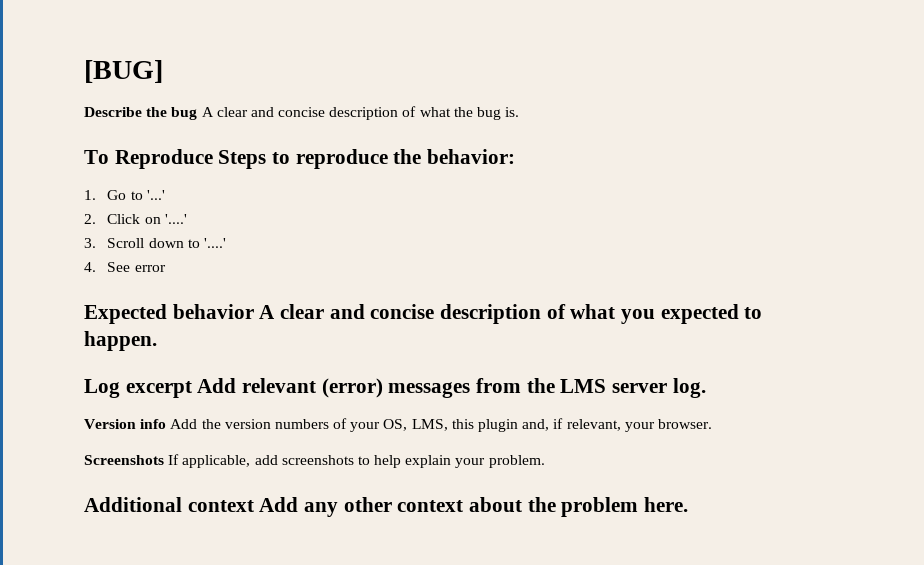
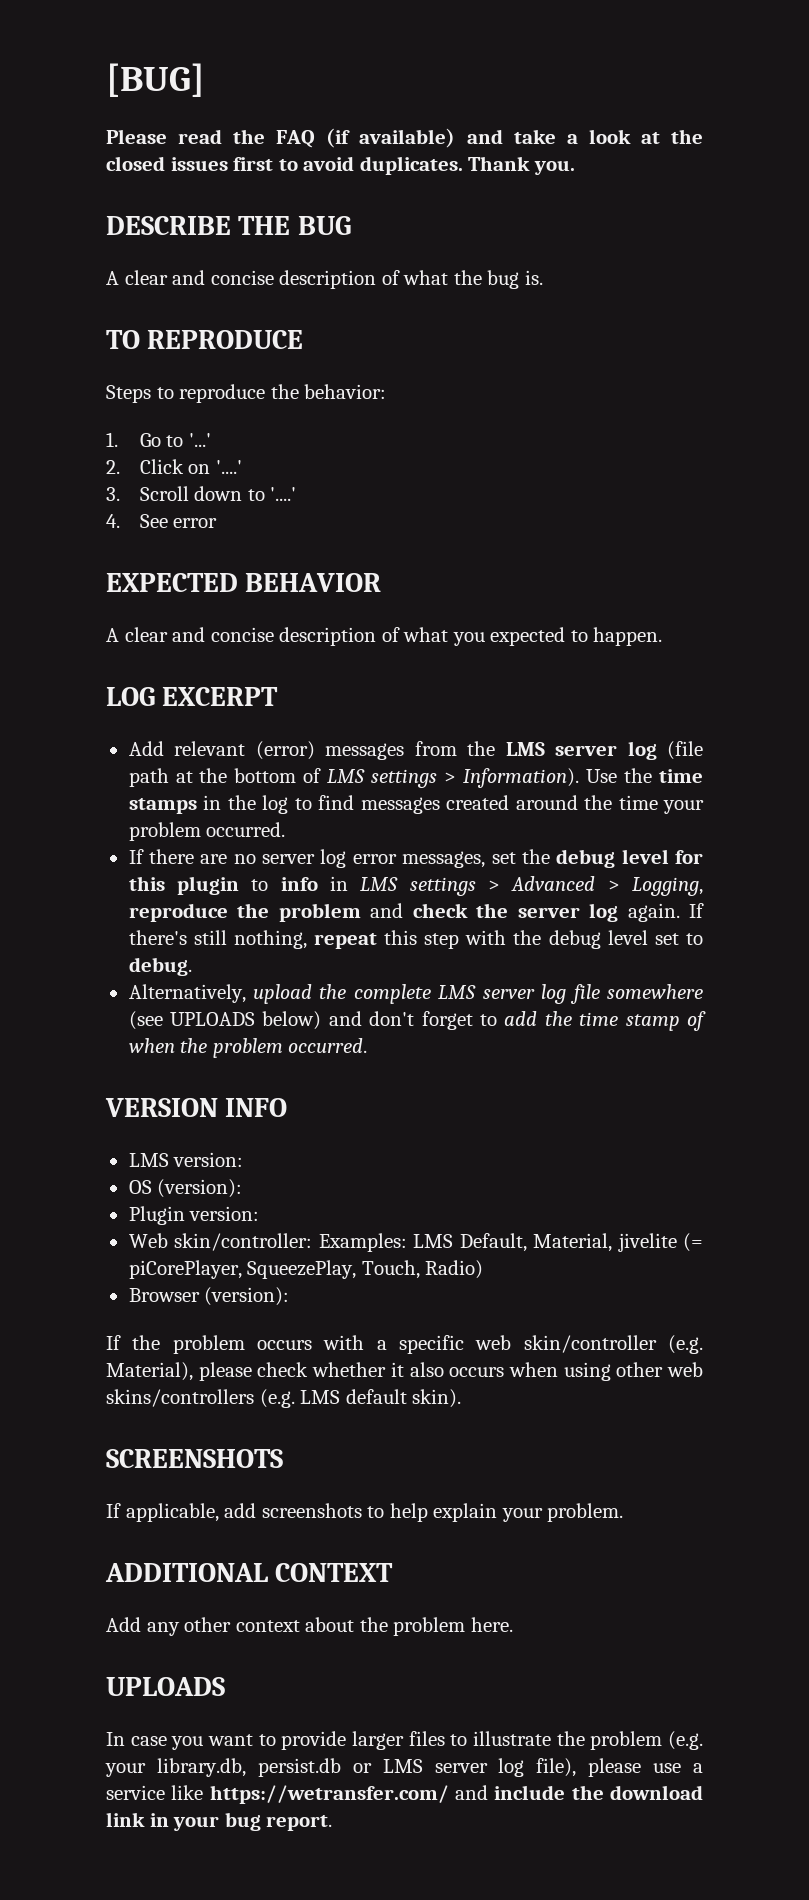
[84,107,198,120] Describe the bug -> [106,128,703,148] [106,156,575,175] [106,216,351,235] Please read the FAQ (if available) and take a look at the closed issues first to avoid duplicates. Thank you. // DESCRIBE THE BUG //
[84,149,213,169] To Reproduce -> [106,330,304,349] TO REPRODUCE //
[84,304,254,324] Expected behavior -> [106,573,382,592] EXPECTED BEHAVIOR //
[84,379,192,398] Log excerpt -> [106,687,279,706] LOG EXCERPT //
[672,378,706,398] [84,418,712,432] [84,455,164,465] log. // Version info Add the version numbers of your OS, LMS, this plugin and, if relevant, your browser. // Screenshots -> [627,741,704,760] [128,768,704,788] [128,795,705,814] [128,822,286,841] [128,849,704,868] [128,876,704,896] [128,903,704,922] [128,930,703,949] [128,957,192,976] [128,984,704,1004] [128,1011,707,1031] [128,1038,368,1058] [105,1098,288,1117] [128,1152,244,1167] [128,1179,243,1198] [128,1206,260,1225] [128,1233,703,1252] [128,1260,484,1279] [128,1287,290,1306] [106,1335,703,1354] [106,1362,703,1381] [106,1389,462,1408] [106,1449,283,1468] log (file path at the bottom of LMS settings > Information). Use the time stamps in the log to find messages created around the time your problem occurred. // If there are no server log error messages, set the debug level for this plugin to info in LMS settings > Advanced > Logging, reproduce the problem and check the server log again. If there's still nothing, repeat this step with the debug level set to debug. // Alternatively, upload the complete LMS server log file somewhere (see UPLOADS below) and don't forget to add the time stamp of when the problem occurred. // VERSION INFO // LMS version: // OS (version): // Plugin version: // Web skin/controller: Examples: LMS Default, Material, jivelite (= piCorePlayer, SqueezePlay, Touch, Radio) // Browser (version): // If the problem occurs with a specific web skin/controller (e.g. Material), please check whether it also occurs when using other web skins/controllers (e.g. LMS default skin). // SCREENSHOTS //
[84,497,254,512] Additional context -> [105,1563,394,1582] ADDITIONAL CONTEXT //
(689, 504) none -> [106,1677,225,1696] [106,1731,704,1750] [105,1758,703,1777] [106,1785,703,1804] [106,1812,333,1831] // UPLOADS // In case you want to provide larger files to illustrate the problem (e.g. your library.db, persist.db or LMS server log file), please use a service like https://wetransfer.com/ and include the download link in your bug report.

